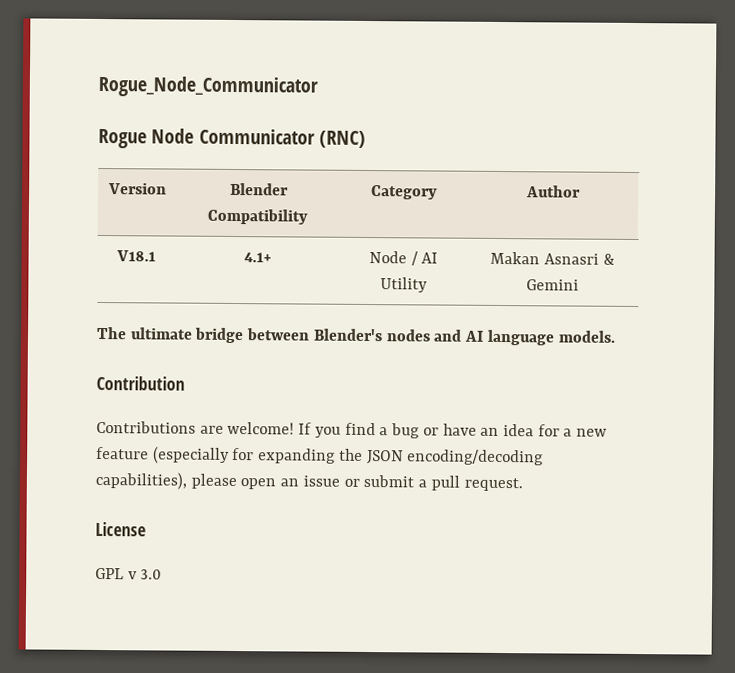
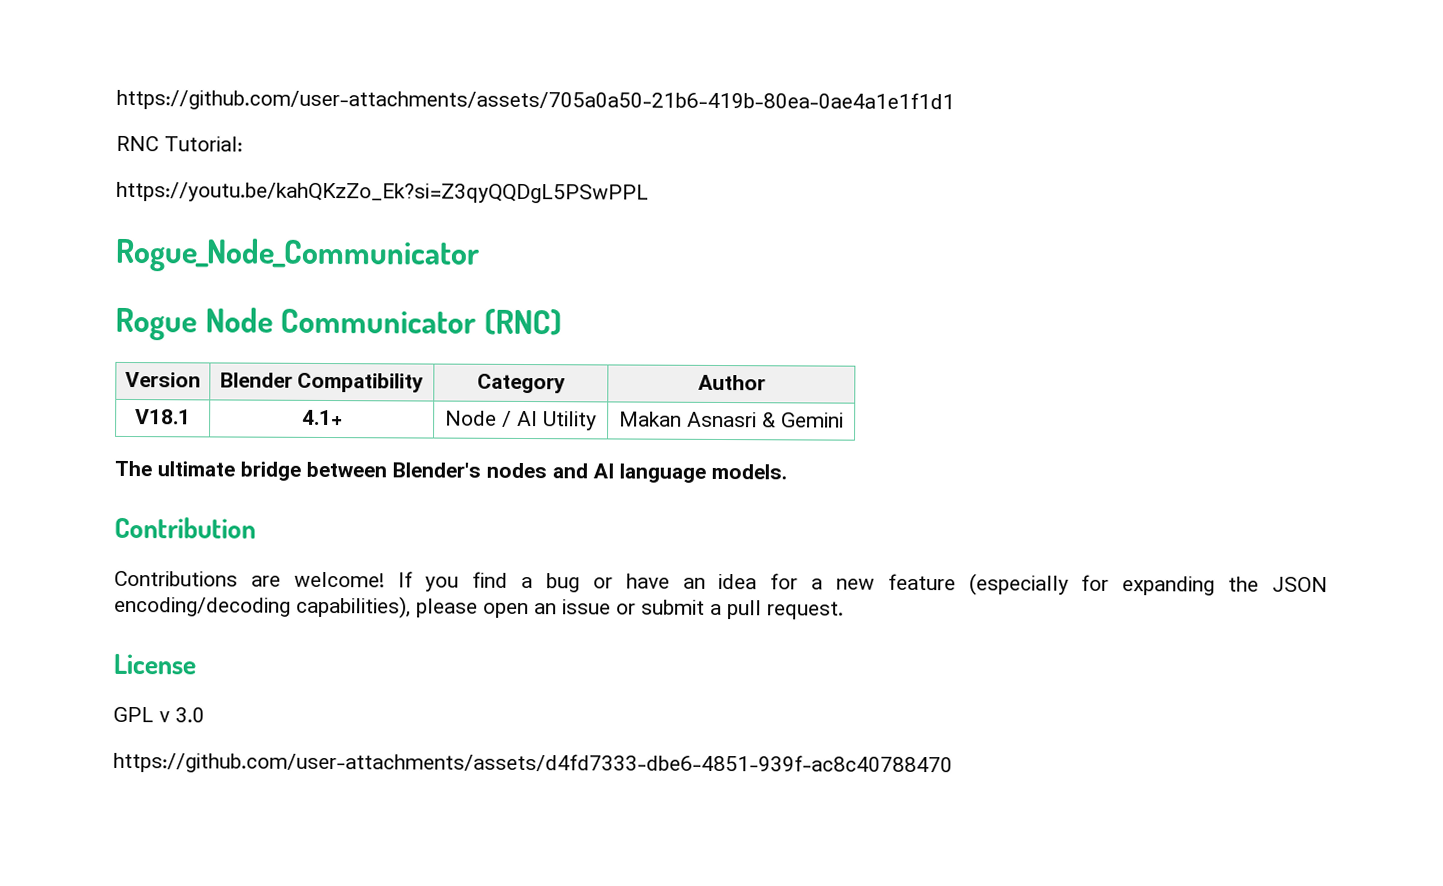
(98, 86) none -> [116,88,955,114] [116,135,243,152] [116,181,649,204] https://github.com/user-attachments/assets/705a0a50-21b6-419b-80ea-0ae4a1e1f1d1 // RNC Tutorial: // https://youtu.be/kahQKzZo_Ek?si=Z3qyQQDgL5PSwPPL //
(163, 574) none -> [113,751,953,777] // https://github.com/user-attachments/assets/d4fd7333-dbe6-4851-939f-ac8c40788470

